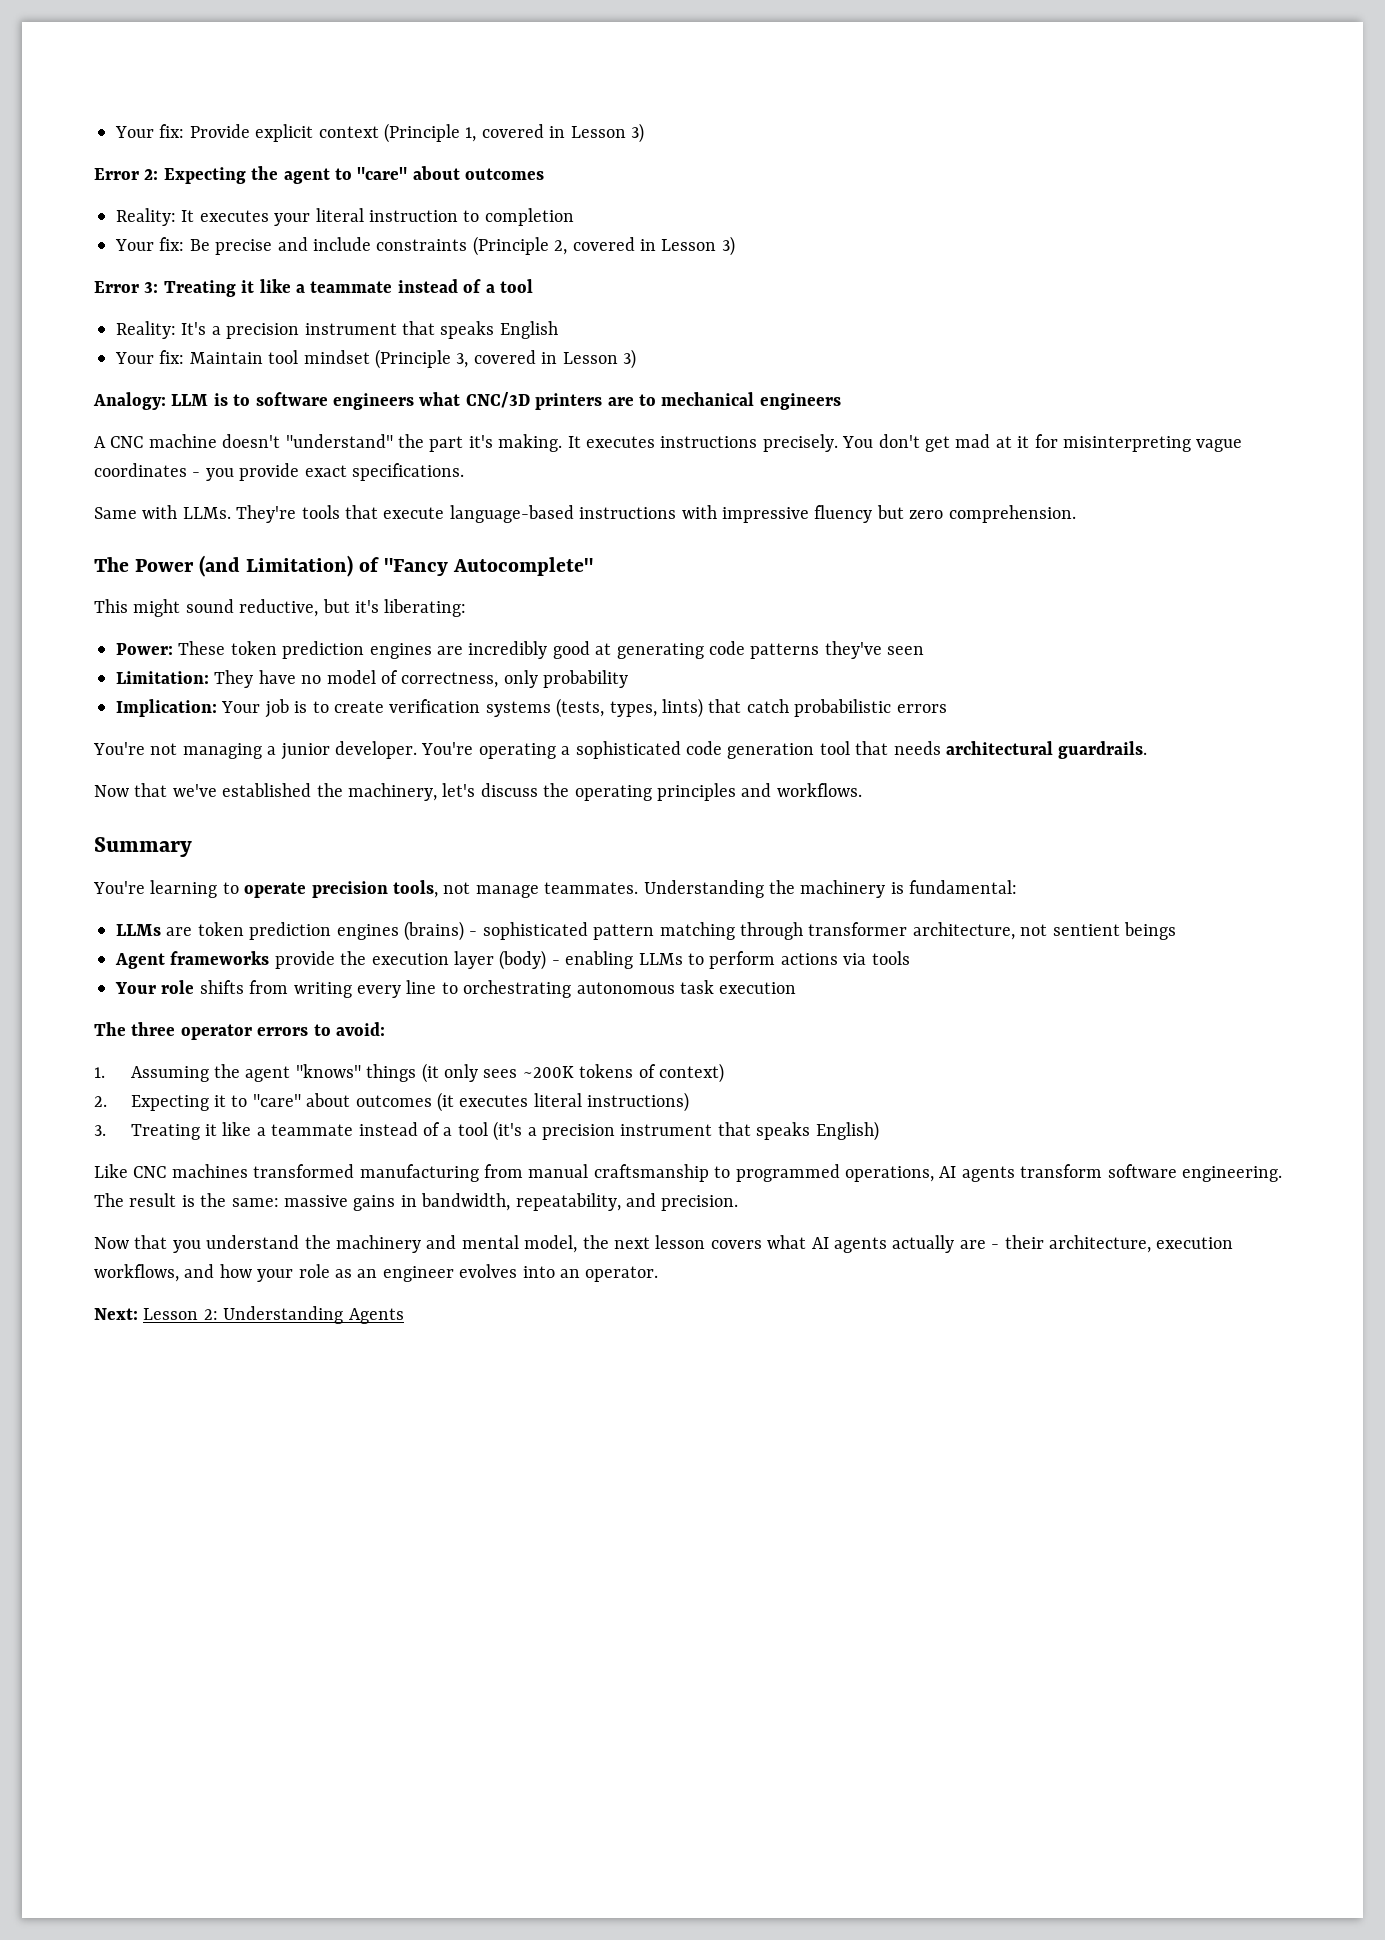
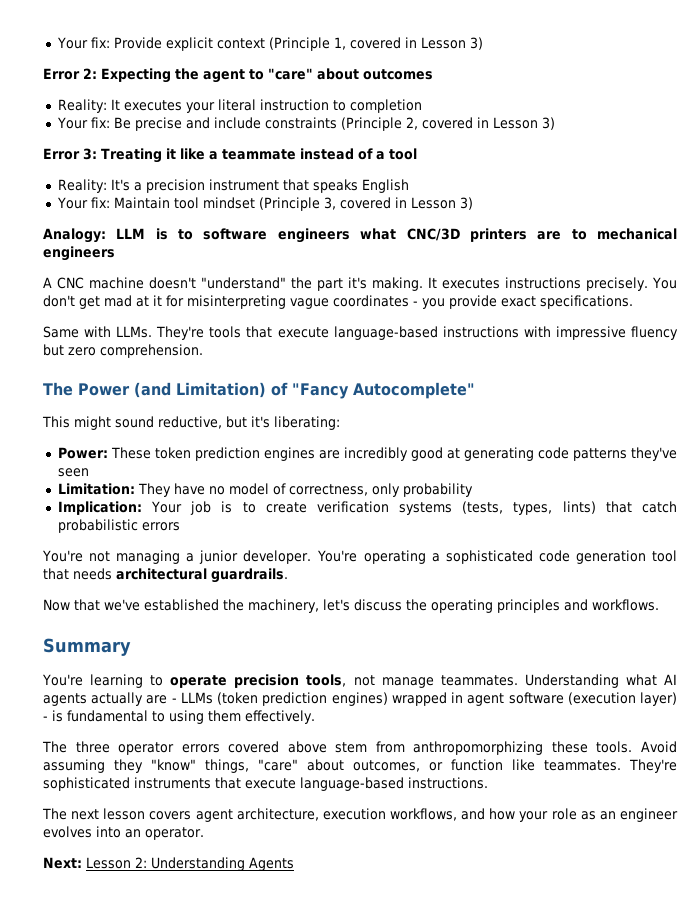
[768,880,1018,898] [116,921,1176,941] [115,950,910,970] [115,980,797,998] [94,1022,385,1040] [94,1063,724,1083] [94,1092,690,1112] [94,1121,879,1141] [94,1164,1282,1182] [94,1193,739,1211] [94,1235,762,1253] the machinery is fundamental: // LLMs are token prediction engines (brains) - sophisticated pattern matching through transformer architecture, not sentient beings // Agent frameworks provide the execution layer (body) - enabling LLMs to perform actions via tools // Your role shifts from writing every line to orchestrating autonomous task execution // The three operator errors to avoid: // 1. Assuming the agent "knows" things (it only sees ~200K tokens of context) // 2. Expecting it to "care" about outcomes (it executes literal instructions) // 3. Treating it like a teammate instead of a tool (it's a precision instrument that speaks English) // Like CNC machines transformed manufacturing from manual craftsmanship to programmed operations, AI agents transform software engineering. The result is the same: massive gains in bandwidth, repeatability, and precision. // Now that you understand the machinery and mental model, the next lesson covers -> (619, 681) none
[1004,1235,1044,1249] their -> [180,692,677,706] [43,710,315,724] [42,741,677,755] [43,759,677,773] [43,777,488,791] [42,808,233,822] LLMs (token prediction engines) wrapped in agent software (execution layer) - is fundamental to using them effectively. // The three operator errors covered above stem from anthropomorphizing these tools. Avoid assuming they "know" things, "care" about outcomes, or function like teammates. They're sophisticated instruments that execute language-based instructions. // The next lesson covers agent

